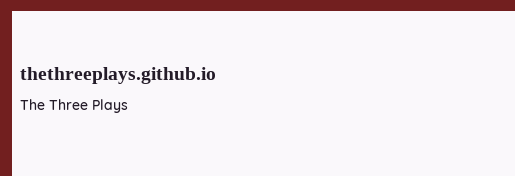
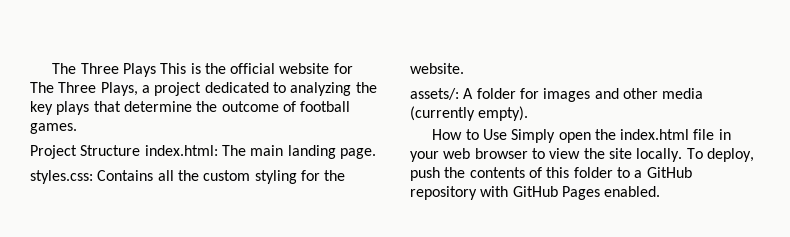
[20,67,216,84] thethreeplays.github.io // -> (52, 68) none
(128, 106) none -> [160,63,353,74] [30,82,377,96] [30,101,351,115] [30,123,77,134] [30,145,376,159] [30,170,346,184] [410,63,464,74] [410,88,704,102] [410,106,529,121] [432,129,731,143] [410,148,754,162] [410,167,692,181] [410,186,661,200] This is the official website for The Three Plays, a project dedicated to analyzing the key plays that determine the outcome of football games. // Project Structure index.html: The main landing page. // styles.css: Contains all the custom styling for the website. // assets/: A folder for images and other media (currently empty). // How to Use Simply open the index.html file in your web browser to view the site locally. To deploy, push the contents of this folder to a GitHub repository with GitHub Pages enabled.

